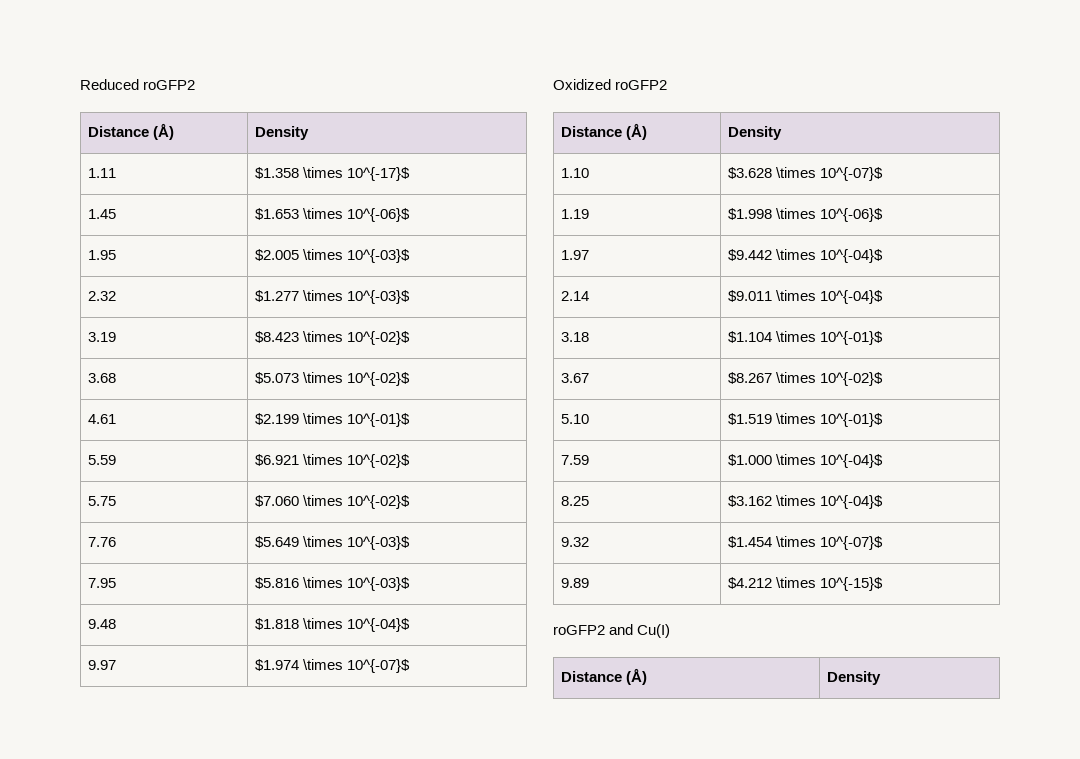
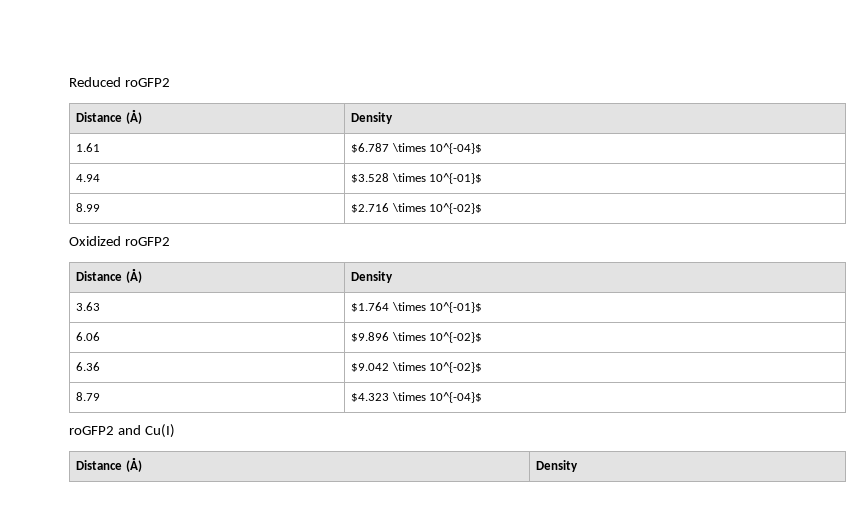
[88,168,117,178] [255,167,411,181] [88,209,117,219] [255,208,411,222] [88,250,117,260] [255,249,411,263] [88,291,117,301] [255,290,411,304] [88,332,117,342] [255,331,411,345] [88,373,117,383] [255,372,411,386] [88,414,117,424] [255,413,411,427] [88,455,117,465] [255,454,411,468] [88,496,117,506] [255,495,411,509] [88,537,117,547] [255,536,411,550] [88,578,117,588] [255,577,411,591] [88,619,117,629] [255,618,411,632] [88,660,117,670] [255,659,411,673] 1.11 | $1.358 \times 10^{-17}$ // 1.45 | $1.653 \times 10^{-06}$ // 1.95 | $2.005 \times 10^{-03}$ // 2.32 | $1.277 \times 10^{-03}$ // 3.19 | $8.423 \times 10^{-02}$ // 3.68 | $5.073 \times 10^{-02}$ // 4.61 | $2.199 \times 10^{-01}$ // 5.59 | $6.921 \times 10^{-02}$ // 5.75 | $7.060 \times 10^{-02}$ // 7.76 | $5.649 \times 10^{-03}$ // 7.95 | $5.816 \times 10^{-03}$ // 9.48 | $1.818 \times 10^{-04}$ // 9.97 | $1.974 \times 10^{-07}$ -> [76,143,101,152] [351,143,483,154] [76,174,101,182] [351,173,483,184] [76,203,101,212] [351,203,483,214] 1.61 | $6.787 \times 10^{-04}$ // 4.94 | $3.528 \times 10^{-01}$ // 8.99 | $2.716 \times 10^{-02}$
[561,168,590,178] [728,167,884,181] [561,209,590,219] [728,208,884,222] [561,250,590,260] [728,249,884,263] [561,291,590,301] [728,290,884,304] [561,332,590,342] [728,331,884,345] [561,373,590,383] [728,372,884,386] [561,414,590,424] [728,413,884,427] [561,455,590,465] [728,454,884,468] [561,496,590,506] [728,495,884,509] [561,537,590,547] [728,536,884,550] [561,578,590,588] [728,577,884,591] 1.10 | $3.628 \times 10^{-07}$ // 1.19 | $1.998 \times 10^{-06}$ // 1.97 | $9.442 \times 10^{-04}$ // 2.14 | $9.011 \times 10^{-04}$ // 3.18 | $1.104 \times 10^{-01}$ // 3.67 | $8.267 \times 10^{-02}$ // 5.10 | $1.519 \times 10^{-01}$ // 7.59 | $1.000 \times 10^{-04}$ // 8.25 | $3.162 \times 10^{-04}$ // 9.32 | $1.454 \times 10^{-07}$ // 9.89 | $4.212 \times 10^{-15}$ -> [76,302,101,311] [351,302,483,313] [76,332,101,341] [351,332,483,343] [76,362,101,371] [351,362,483,373] [76,392,101,401] [351,392,483,403] 3.63 | $1.764 \times 10^{-01}$ // 6.06 | $9.896 \times 10^{-02}$ // 6.36 | $9.042 \times 10^{-02}$ // 8.79 | $4.323 \times 10^{-04}$

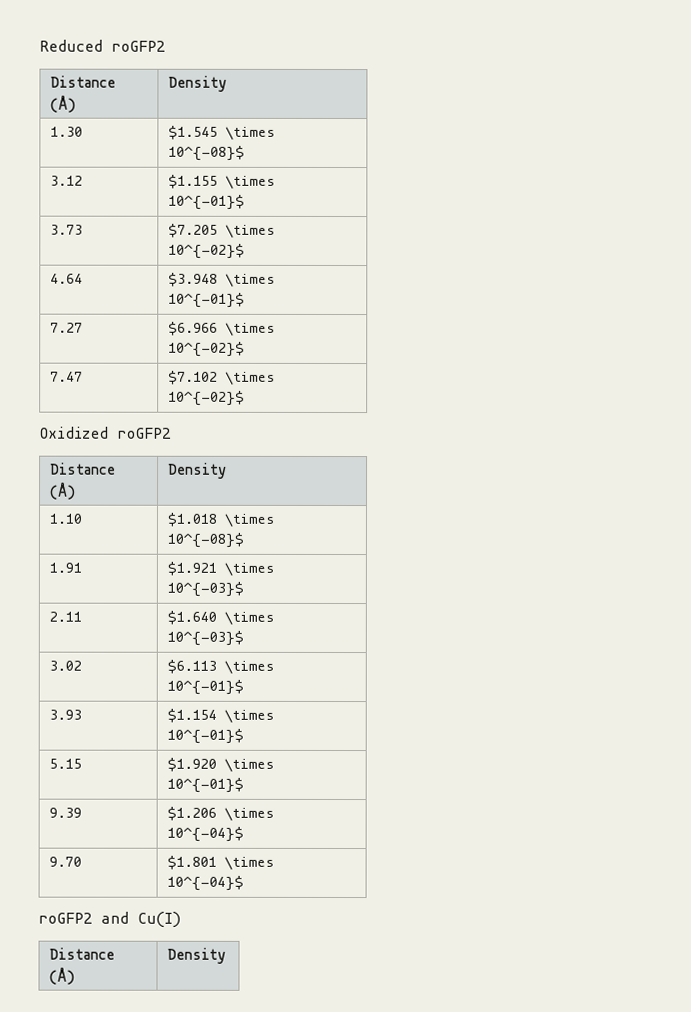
[76,143,101,152] [351,143,483,154] [76,174,101,182] [351,173,483,184] [76,203,101,212] [351,203,390,213] 1.61 | $6.787 \times 10^{-04}$ // 4.94 | $3.528 \times 10^{-01}$ // 8.99 | $2.716 -> [50,126,84,137] [168,125,277,140] [168,145,246,161] [50,175,84,186] [168,174,277,189] [168,194,246,210] [50,224,84,235] [168,223,277,238] [168,243,246,259] [50,273,84,284] [168,272,277,287] [168,292,246,308] [50,322,84,333] [168,321,277,336] [168,341,246,357] [50,371,84,382] [168,370,219,385] 1.30 | $1.545 \times 10^{-08}$ // 3.12 | $1.155 \times 10^{-01}$ // 3.73 | $7.205 \times 10^{-02}$ // 4.64 | $3.948 \times 10^{-01}$ // 7.27 | $6.966 \times 10^{-02}$ // 7.47 | $7.102
[76,302,101,311] [351,302,483,313] [76,332,101,341] [351,332,483,343] [76,362,101,371] [351,362,483,373] [76,392,101,401] [351,393,390,402] 3.63 | $1.764 \times 10^{-01}$ // 6.06 | $9.896 \times 10^{-02}$ // 6.36 | $9.042 \times 10^{-02}$ // 8.79 | $4.323 -> [49,513,83,524] [167,512,276,527] [167,532,245,548] [49,562,83,573] [167,561,276,576] [167,581,245,597] [49,611,83,622] [167,610,276,625] [167,630,245,646] [49,660,83,671] [167,659,276,674] [167,679,245,695] [49,709,83,720] [167,708,276,723] [167,728,245,744] [49,758,83,769] [167,757,276,772] [167,777,245,793] [49,807,83,818] [167,806,276,821] [167,826,245,842] [49,856,83,867] [167,855,218,870] 1.10 | $1.018 \times 10^{-08}$ // 1.91 | $1.921 \times 10^{-03}$ // 2.11 | $1.640 \times 10^{-03}$ // 3.02 | $6.113 \times 10^{-01}$ // 3.93 | $1.154 \times 10^{-01}$ // 5.15 | $1.920 \times 10^{-01}$ // 9.39 | $1.206 \times 10^{-04}$ // 9.70 | $1.801

